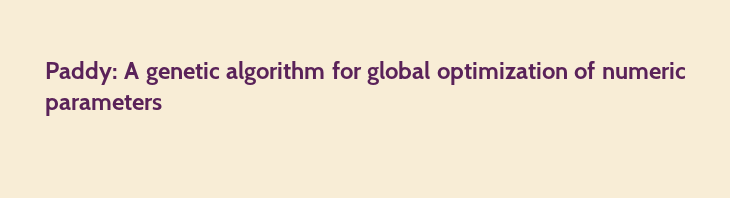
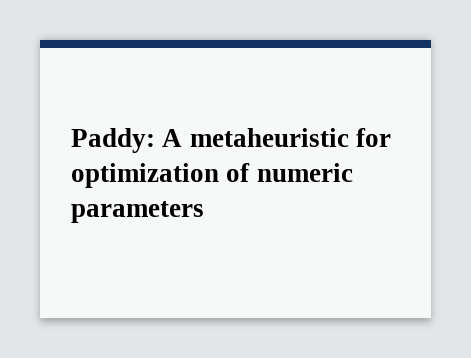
[145,61,431,85] genetic algorithm for global -> [189,128,391,147] metaheuristic for

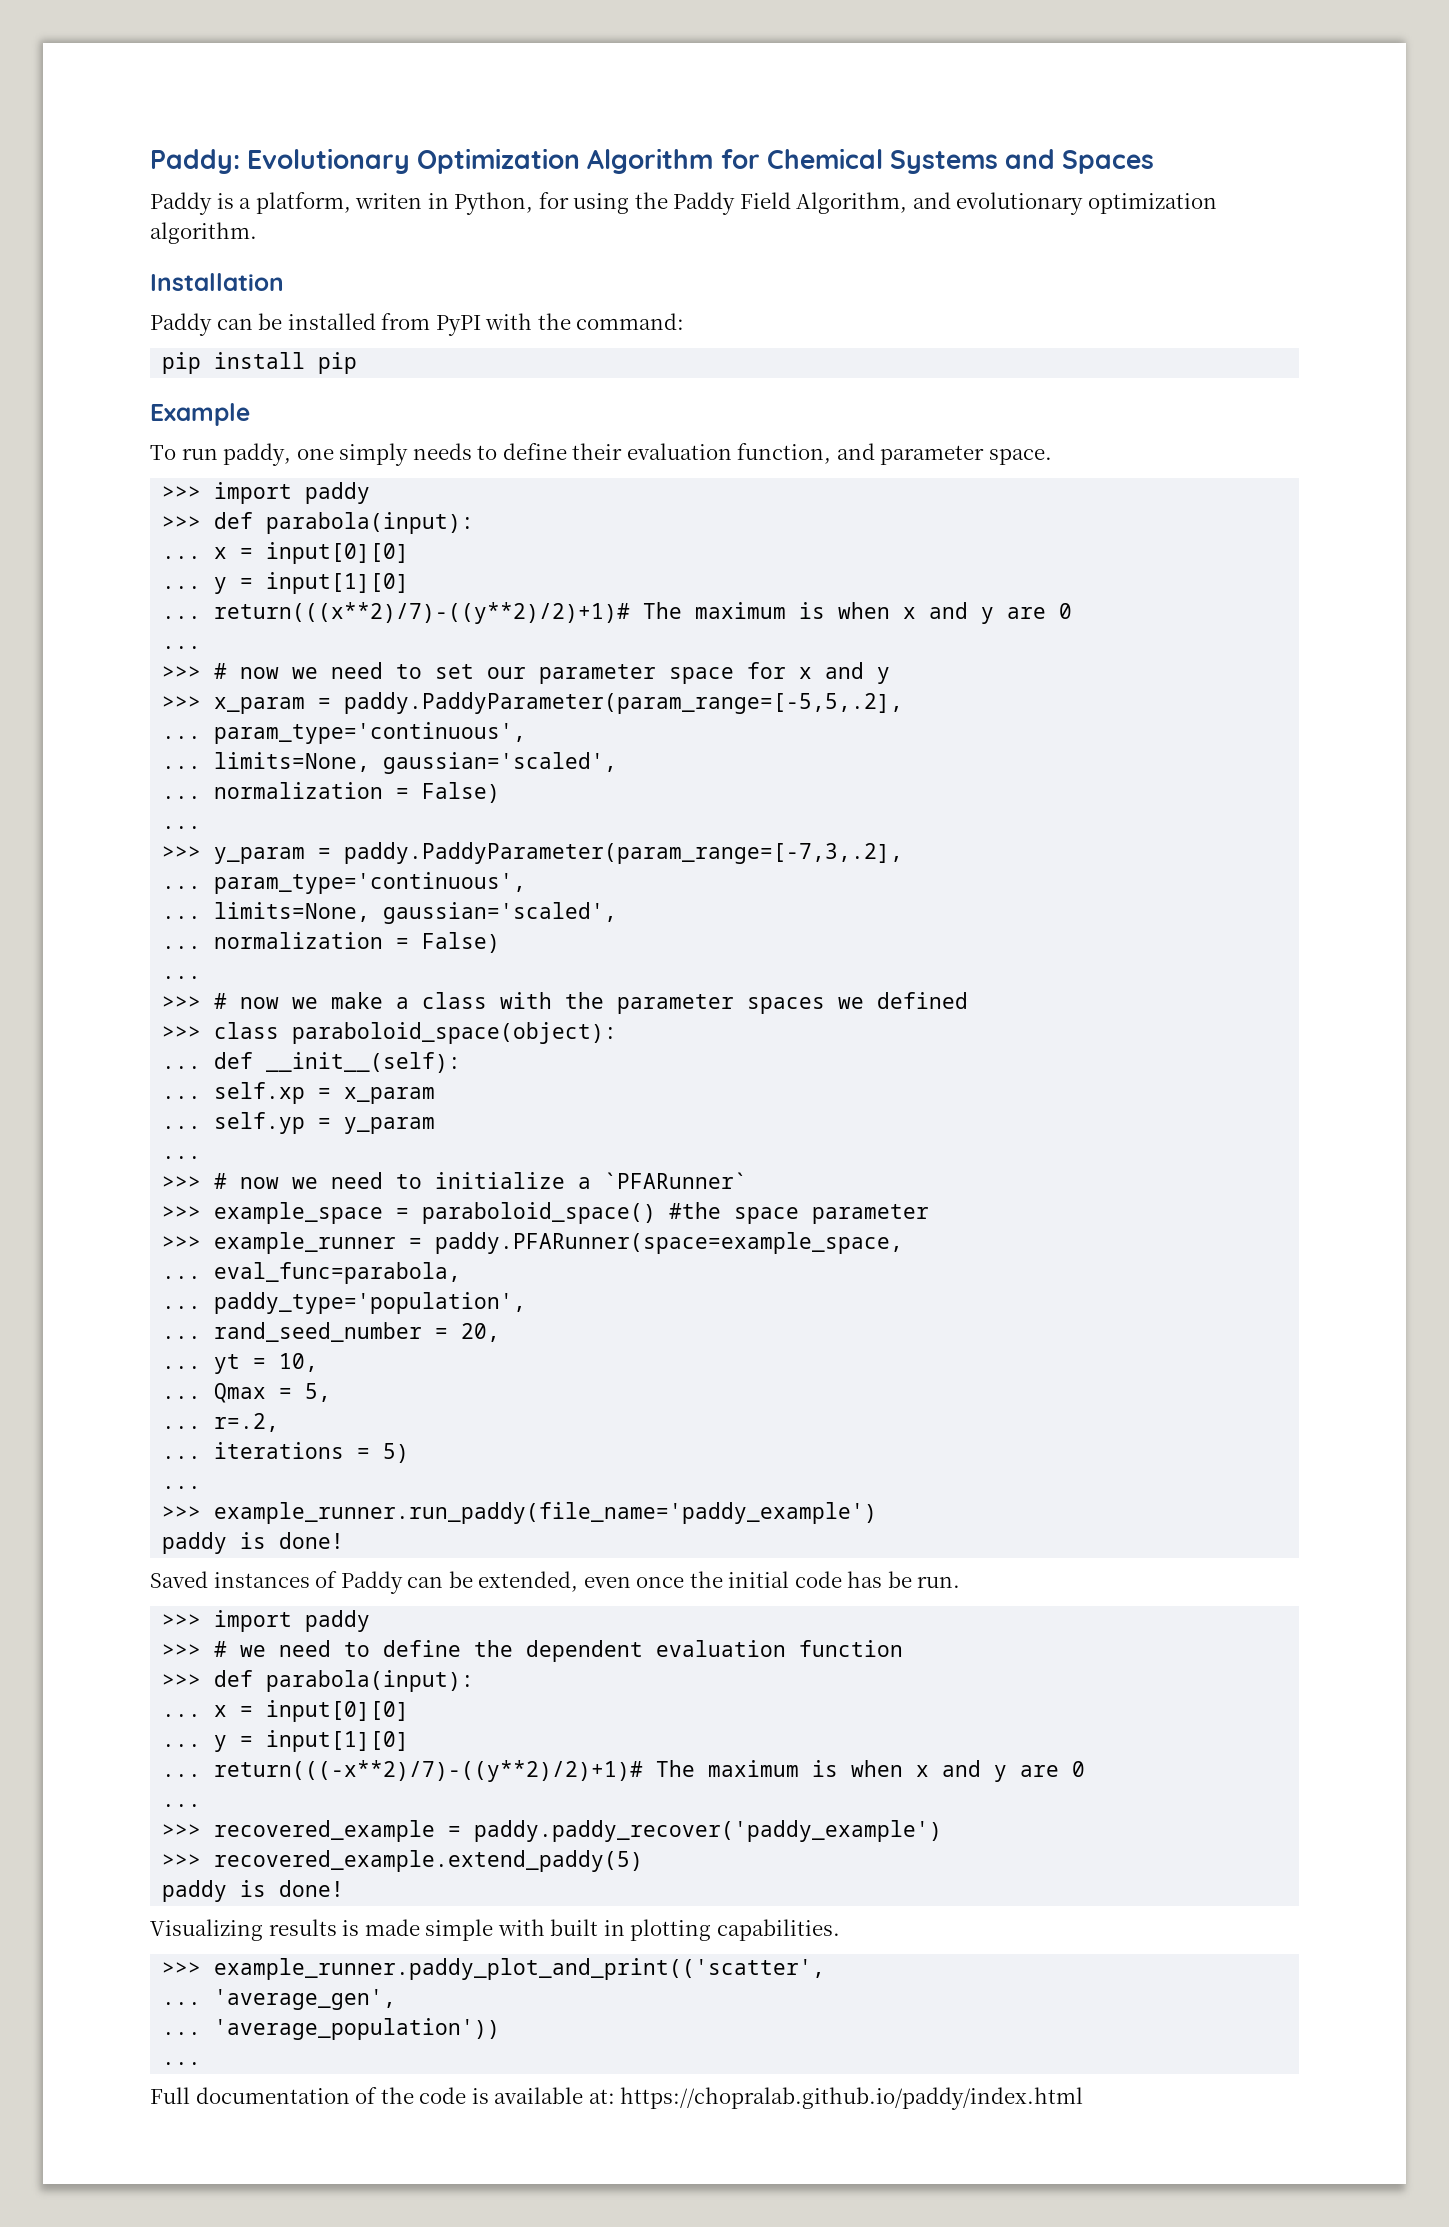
[162,128,391,147] [71,163,353,188] [71,201,204,223] A metaheuristic for optimization of numeric parameters -> [247,148,1155,174] [150,192,1218,215] [150,222,257,244] [150,273,284,291] [150,313,685,336] [162,352,358,374] [150,403,250,426] [150,443,1052,466] [162,482,371,504] [162,512,475,534] [162,542,410,564] [162,572,410,594] [162,602,1073,624] [162,646,202,649] [162,662,891,684] [162,692,904,714] [162,722,527,744] [162,752,618,774] [162,782,501,803] [162,826,202,829] [162,842,904,864] [162,872,527,894] [162,902,618,924] [162,932,501,953] [162,976,202,979] [162,992,969,1014] [162,1022,618,1044] [162,1052,462,1073] [162,1082,436,1104] [162,1112,436,1134] [162,1156,202,1159] [162,1172,748,1189] [162,1202,930,1224] [162,1232,904,1254] [162,1262,462,1284] [162,1292,527,1314] [162,1322,501,1342] [162,1353,319,1374] [162,1383,332,1403] [162,1413,280,1432] [162,1442,410,1463] [162,1486,202,1489] [162,1502,878,1524] [162,1532,345,1554] [150,1571,961,1594] [162,1610,371,1632] [162,1640,904,1662] [162,1670,475,1692] [162,1700,410,1722] [162,1730,410,1752] [162,1760,1086,1782] [162,1804,202,1807] [162,1820,943,1842] [162,1850,644,1872] [162,1880,345,1902] [150,1919,840,1941] [162,1958,826,1980] [162,1989,397,2010] [162,2018,501,2040] [162,2062,202,2065] [150,2087,1084,2110] Evolutionary Optimization Algorithm for Chemical Systems and Spaces // Paddy is a platform, writen in Python, for using the Paddy Field Algorithm, and evolutionary optimization algorithm. // Installation // Paddy can be installed from PyPI with the command: // pip install pip // Example // To run paddy, one simply needs to define their evaluation function, and parameter space. // >>> import paddy // >>> def parabola(input): // ... x = input[0][0] // ... y = input[1][0] // ... return(((x**2)/7)-((y**2)/2)+1)# The maximum is when x and y are 0 // ... // >>> # now we need to set our parameter space for x and y // >>> x_param = paddy.PaddyParameter(param_range=[-5,5,.2], // ... param_type='continuous', // ... limits=None, gaussian='scaled', // ... normalization = False) // ... // >>> y_param = paddy.PaddyParameter(param_range=[-7,3,.2], // ... param_type='continuous', // ... limits=None, gaussian='scaled', // ... normalization = False) // ... // >>> # now we make a class with the parameter spaces we defined // >>> class paraboloid_space(object): // ... def __init__(self): // ... self.xp = x_param // ... self.yp = y_param // ... // >>> # now we need to initialize a `PFARunner` // >>> example_space = paraboloid_space() #the space parameter // >>> example_runner = paddy.PFARunner(space=example_space, // ... eval_func=parabola, // ... paddy_type='population', // ... rand_seed_number = 20, // ... yt = 10, // ... Qmax = 5, // ... r=.2, // ... iterations = 5) // ... // >>> example_runner.run_paddy(file_name='paddy_example') // paddy is done! // Saved instances of Paddy can be extended, even once the initial code has be run. // >>> import paddy // >>> # we need to define the dependent evaluation function // >>> def parabola(input): // ... x = input[0][0] // ... y = input[1][0] // ... return(((-x**2)/7)-((y**2)/2)+1)# The maximum is when x and y are 0 // ... // >>> recovered_example = paddy.paddy_recover('paddy_example') // >>> recovered_example.extend_paddy(5) // paddy is done! // Visualizing results is made simple with built in plotting capabilities. // >>> example_runner.paddy_plot_and_print(('scatter', // ... 'average_gen', // ... 'average_population')) // ... // Full documentation of the code is available at: https://chopralab.github.io/paddy/index.html

